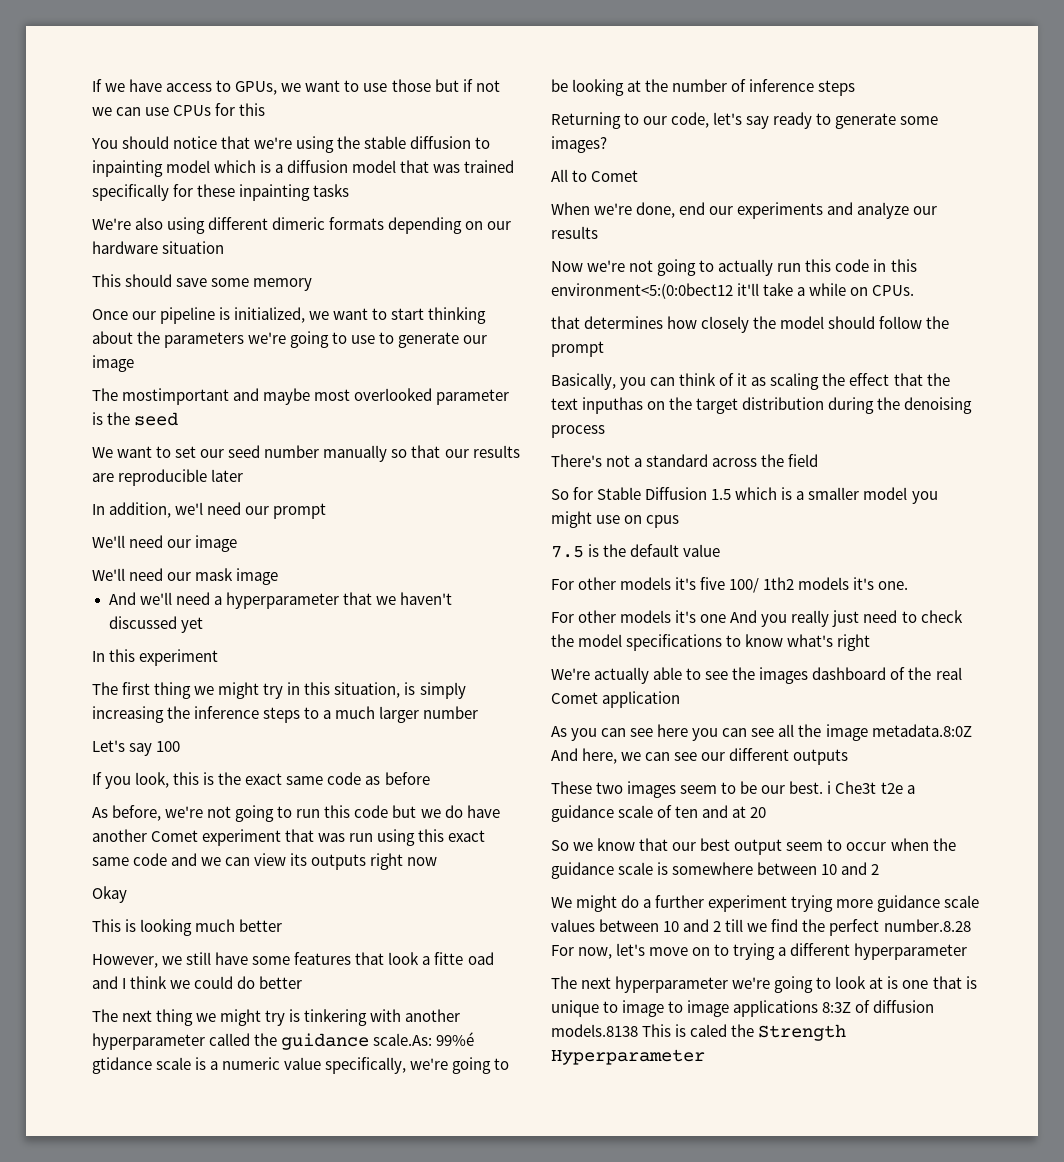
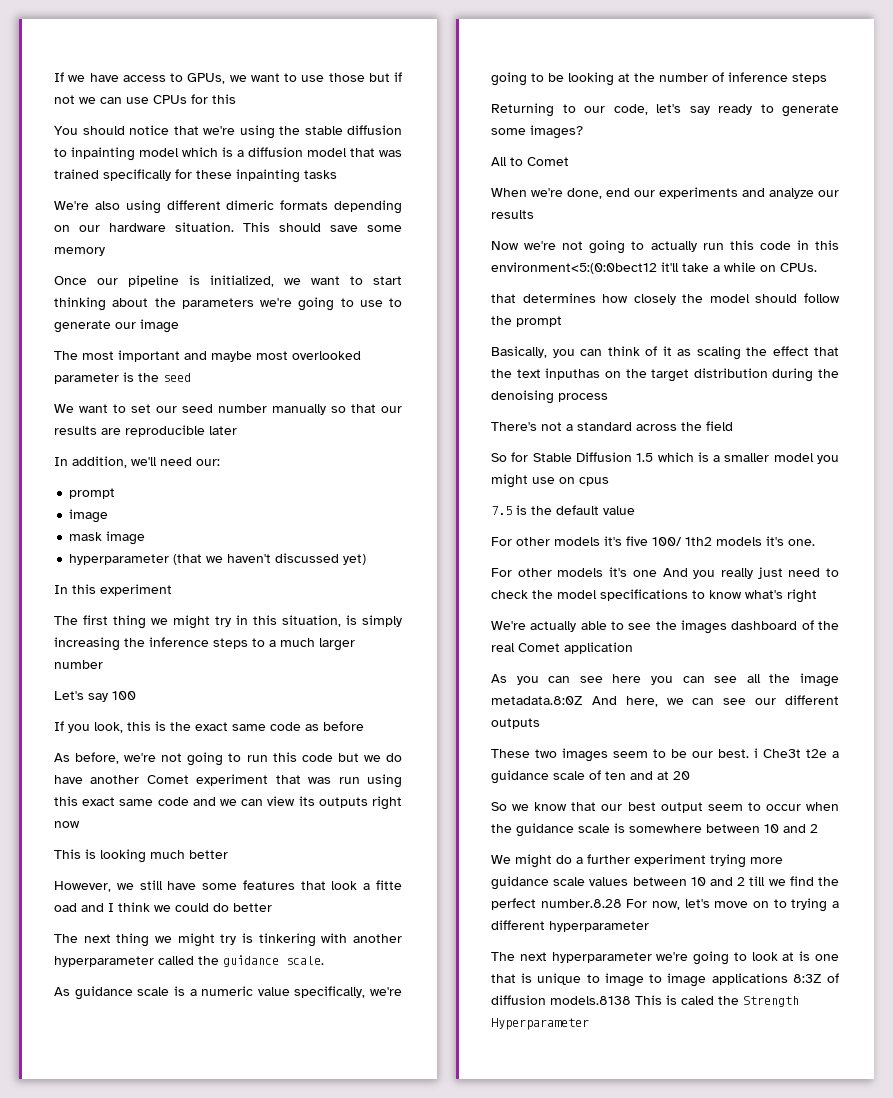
[162,241,225,254] situation // -> [175,222,234,232] situation.
[122,388,230,405] mostimportant -> [82,350,180,362] most important
[175,502,327,519] [92,535,238,552] [92,568,279,585] [108,592,372,609] we'l need our prompt // We'll need our image // We'll need our mask image // And we'll need a hyperparameter that -> [131,457,220,466] [69,488,116,499] [69,509,109,523] [69,531,146,545] [69,554,203,565] we'll need our: // prompt // image // mask image // hyperparameter (that
[180,617,203,633] yet -> [343,554,367,565] yet)
[92,886,127,903] // Okay -> (80, 824) none
[373,1032,475,1046] [92,1057,152,1074] scale.As: 99%é gtidance -> [286,956,324,965] [54,986,133,1000] scale. // As guidance

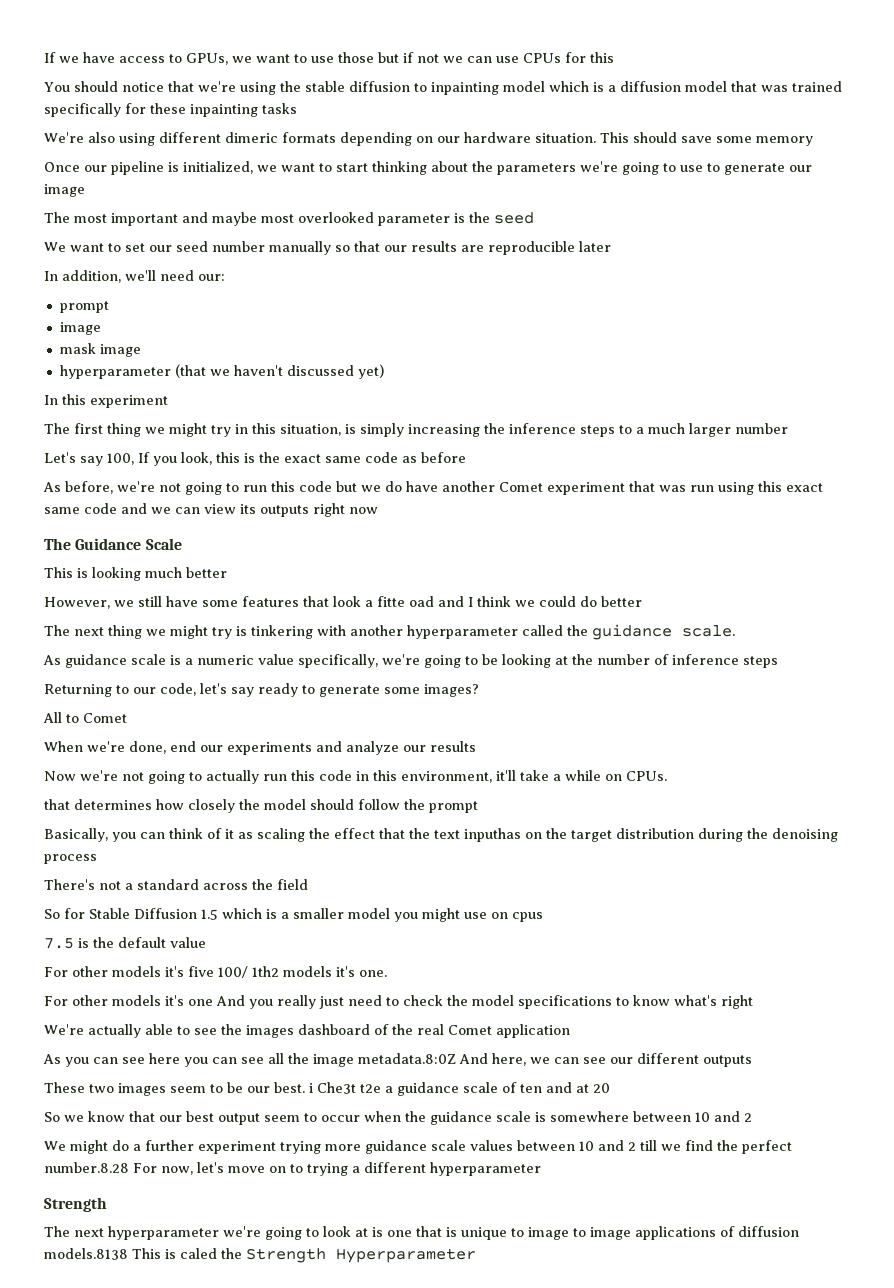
[112,691,136,700] 100 // -> [107,453,134,465] 100,
(80, 824) none -> [44,538,182,550] // The Guidance Scale
[491,262,657,274] environment<5:(0:0bect12 -> [401,771,492,783] environment,
(649, 926) none -> [44,1197,107,1212] // Strength
[792,974,822,983] 8:3Z -> (716, 1233) none

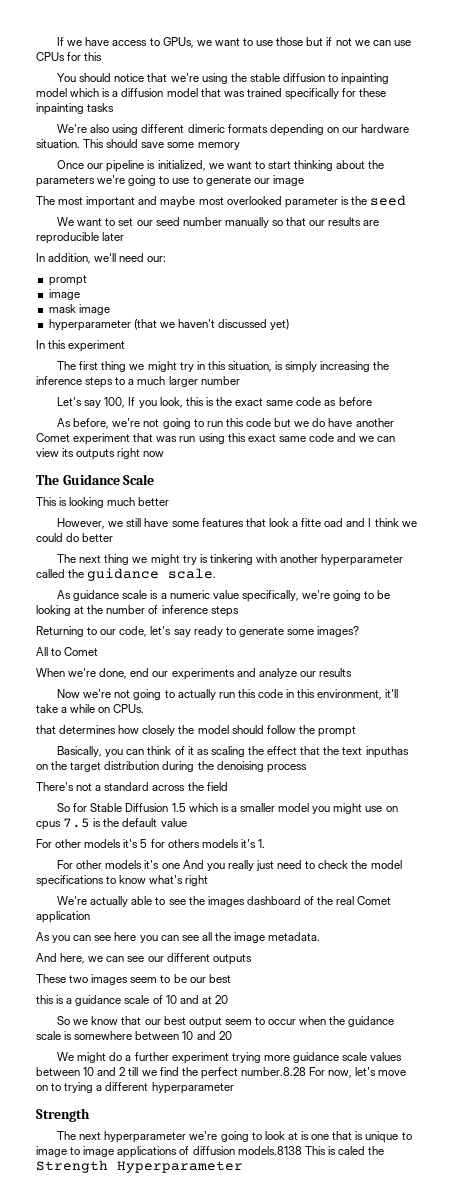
(543, 917) // -> (61, 825) none
[188,966,387,978] five 100/ 1th2 models it's one. -> [140,839,265,848] 5 for others models it's 1.
[358,1053,456,1064] metadata.8:0Z -> [268,932,321,941] metadata. //
[274,1082,381,1094] best. i Che3t t2e -> [208,974,231,983] [36,995,65,1004] best // this is
[520,1084,542,1093] ten -> [165,995,177,1004] 10
[744,1113,752,1122] 2 -> [218,1031,232,1040] 20

